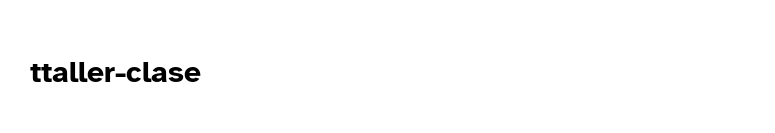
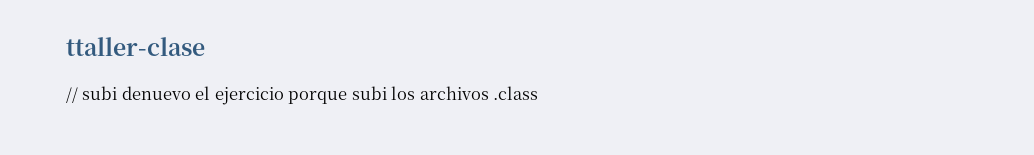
(201, 72) none -> [66,86,539,105] // // subi denuevo el ejercicio porque subi los archivos .class

